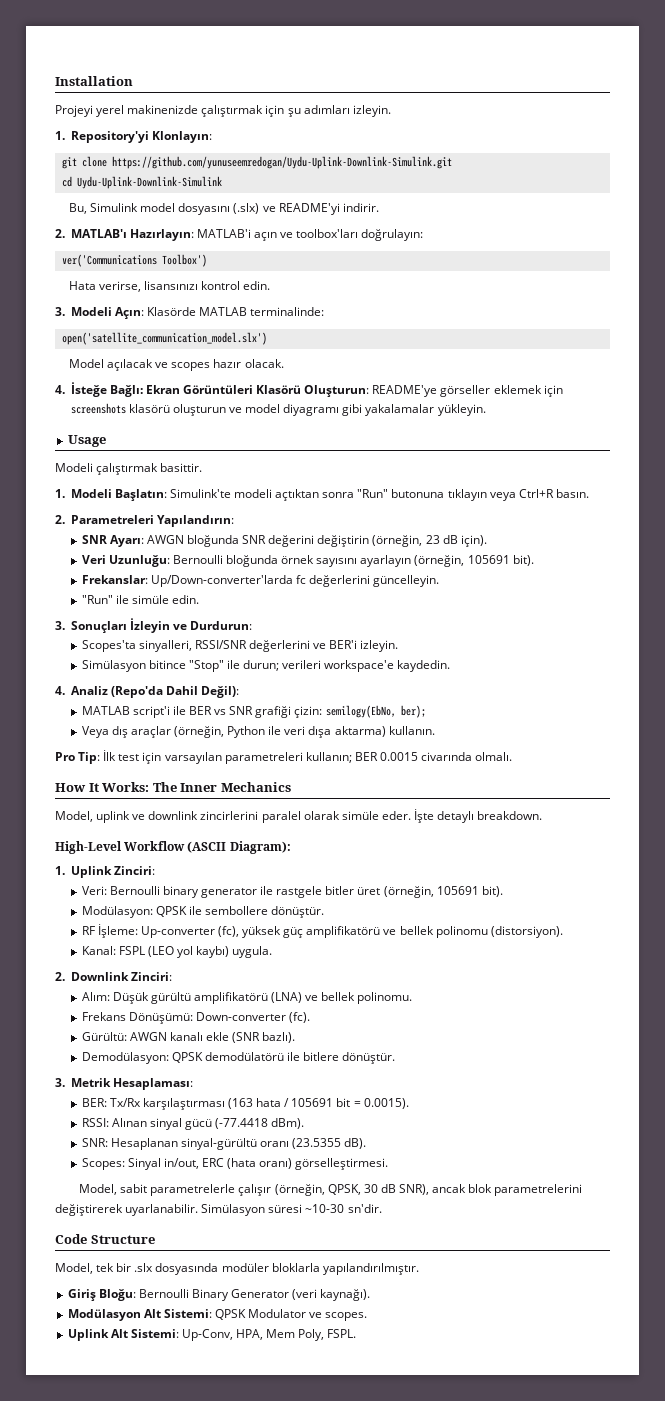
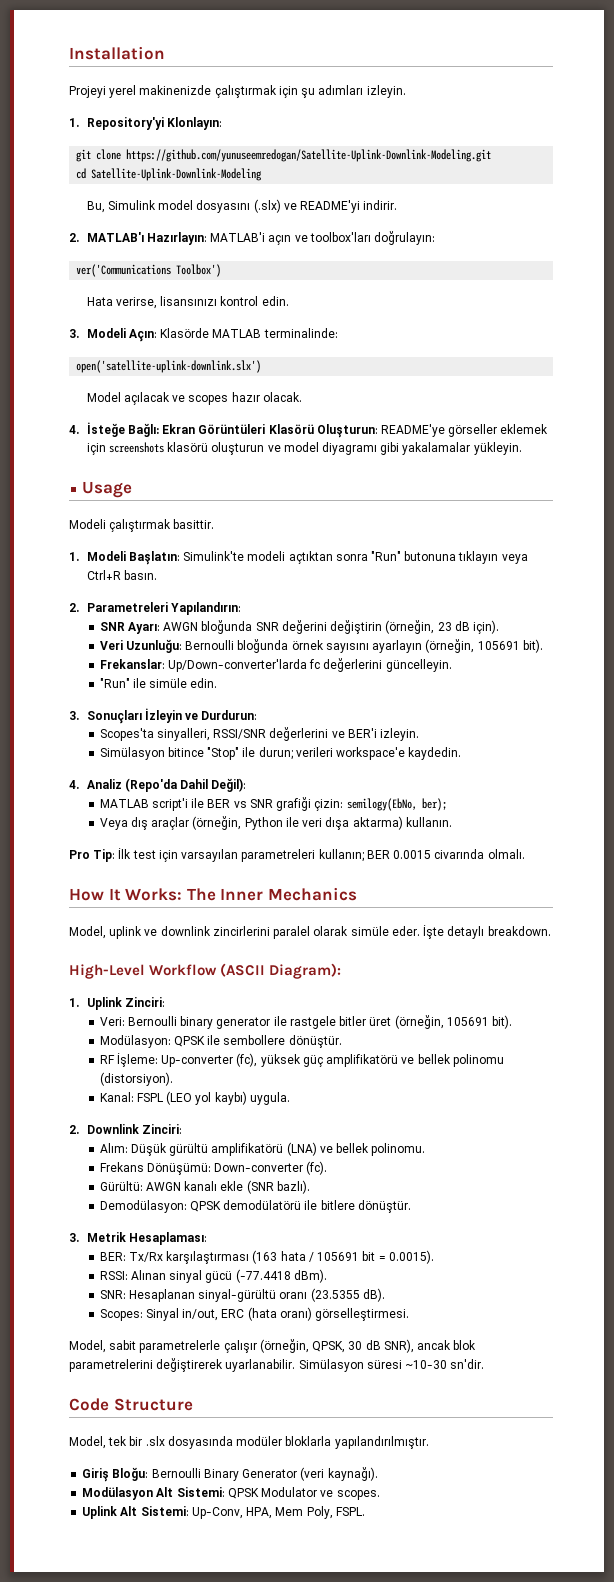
[111,156,452,169] https://github.com/yunuseemredogan/Uydu-Uplink-Downlink-Simulink.git -> [126,149,492,162] https://github.com/yunuseemredogan/Satellite-Uplink-Downlink-Modeling.git
[76,176,222,189] Uydu-Uplink-Downlink-Simulink -> [91,168,263,181] Satellite-Uplink-Downlink-Modeling
[61,332,267,345] open('satellite_communication_model.slx') -> [76,360,262,373] open('satellite-uplink-downlink.slx')

